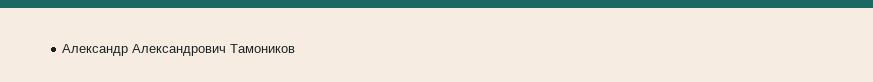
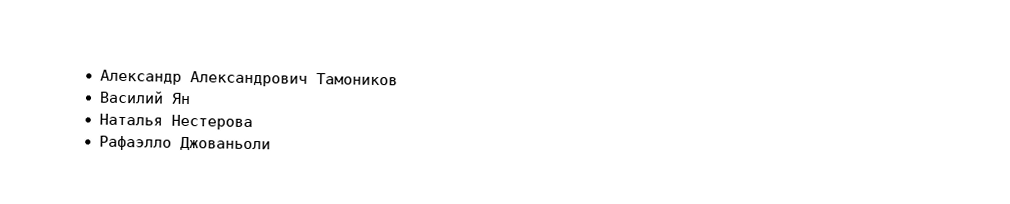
(296, 48) none -> [98,90,191,105] [98,113,253,131] [98,135,271,152] // Василий Ян // Наталья Нестерова // Рафаэлло Джованьоли

